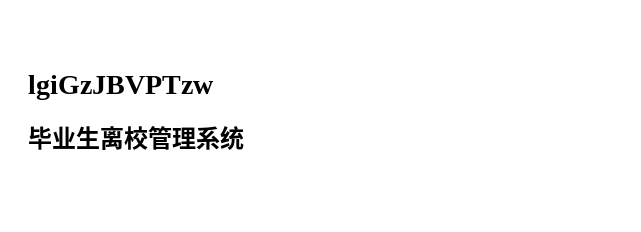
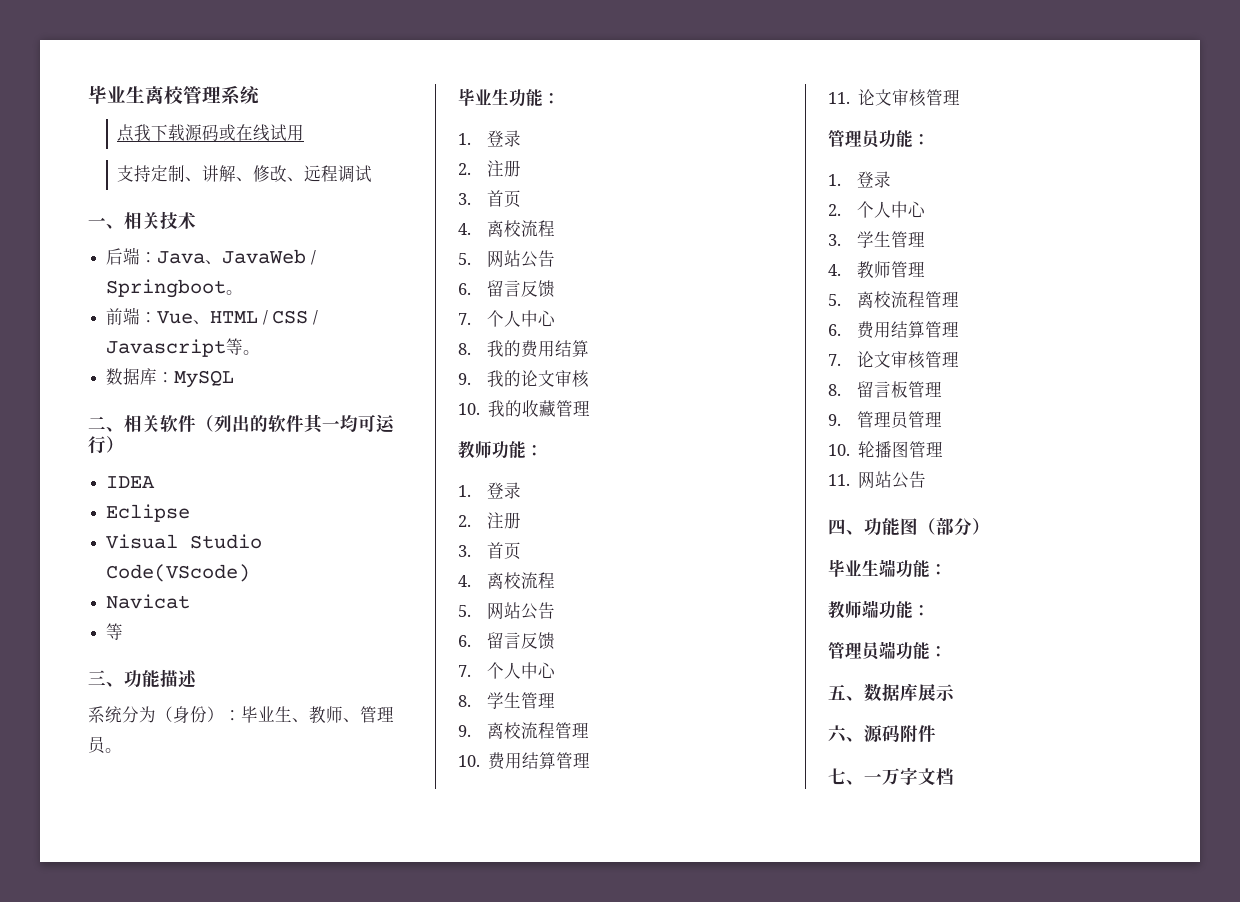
[28,75,214,100] lgiGzJBVPTzw // -> (88, 94) none
(244, 138) none -> [117,124,305,142] [117,165,373,183] [88,211,196,230] [106,247,316,265] [106,279,244,298] [106,307,318,325] [106,338,261,357] [106,368,235,388] [88,414,395,434] [88,436,124,454] [106,476,156,488] [106,504,191,522] [106,534,263,549] [106,564,251,582] [106,594,191,609] [106,623,124,640] [88,669,197,688] [88,706,394,724] [88,736,122,754] [458,88,560,106] [458,130,522,147] [458,160,522,177] [458,190,522,208] [458,220,556,237] [458,250,556,268] [458,280,556,298] [458,310,557,327] [458,340,590,358] [458,370,590,388] [458,400,591,417] [458,441,543,458] [458,482,522,499] [458,512,522,529] [458,542,522,560] [458,572,556,589] [458,602,556,620] [458,632,556,650] [458,662,557,679] [458,692,556,709] [458,722,590,739] [458,752,591,770] [828,89,961,107] [828,130,930,149] [828,171,892,188] [828,201,927,218] [828,231,926,248] [828,261,926,279] [828,291,960,308] [828,321,960,339] [828,351,960,369] [828,381,943,398] [828,411,943,429] [828,441,944,458] [828,471,927,489] [828,517,990,536] [828,559,947,577] [828,600,930,618] [828,641,947,661] [828,683,955,702] [828,725,936,743] [828,767,954,785] // 点我下载源码或在线试用 // 支持定制、讲解、修改、远程调试 // 一、相关技术 // 后端：Java、JavaWeb / Springboot。 // 前端：Vue、HTML / CSS / Javascript等。 // 数据库：MySQL // 二、相关软件（列出的软件其一均可运行） // IDEA // Eclipse // Visual Studio Code(VScode) // Navicat // 等 // 三、功能描述 // 系统分为（身份）：毕业生、教师、管理员。 // 毕业生功能： // 1.登录 // 2.注册 // 3.首页 // 4.离校流程 // 5.网站公告 // 6.留言反馈 // 7.个人中心 // 8.我的费用结算 // 9.我的论文审核 // 10.我的收藏管理 // 教师功能： // 1.登录 // 2.注册 // 3.首页 // 4.离校流程 // 5.网站公告 // 6.留言反馈 // 7.个人中心 // 8.学生管理 // 9.离校流程管理 // 10.费用结算管理 // 11.论文审核管理 // 管理员功能： // 1.登录 // 2.个人中心 // 3.学生管理 // 4.教师管理 // 5.离校流程管理 // 6.费用结算管理 // 7.论文审核管理 // 8.留言板管理 // 9.管理员管理 // 10.轮播图管理 // 11.网站公告 // 四、功能图（部分） // 毕业生端功能： // 教师端功能： // 管理员端功能： // 五、数据库展示 // 六、源码附件 // 七、一万字文档

